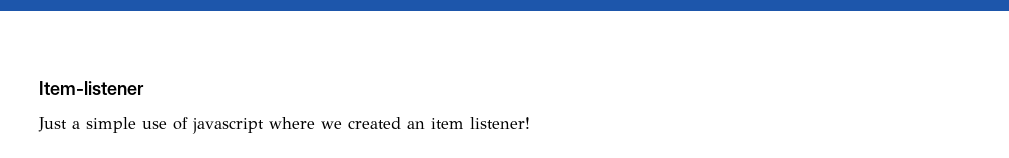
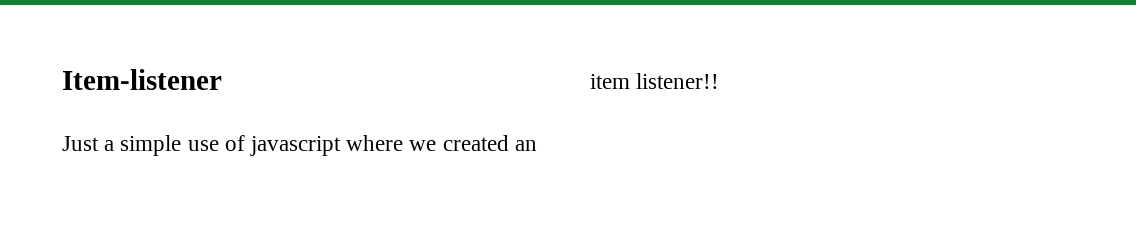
[470,117,530,129] listener! -> [636,73,720,89] listener!!

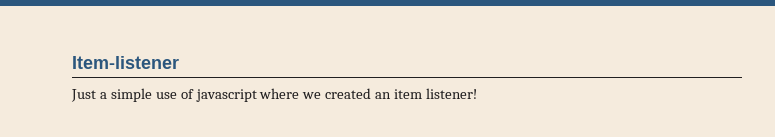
[636,73,720,89] listener!! -> [426,88,478,99] listener!

